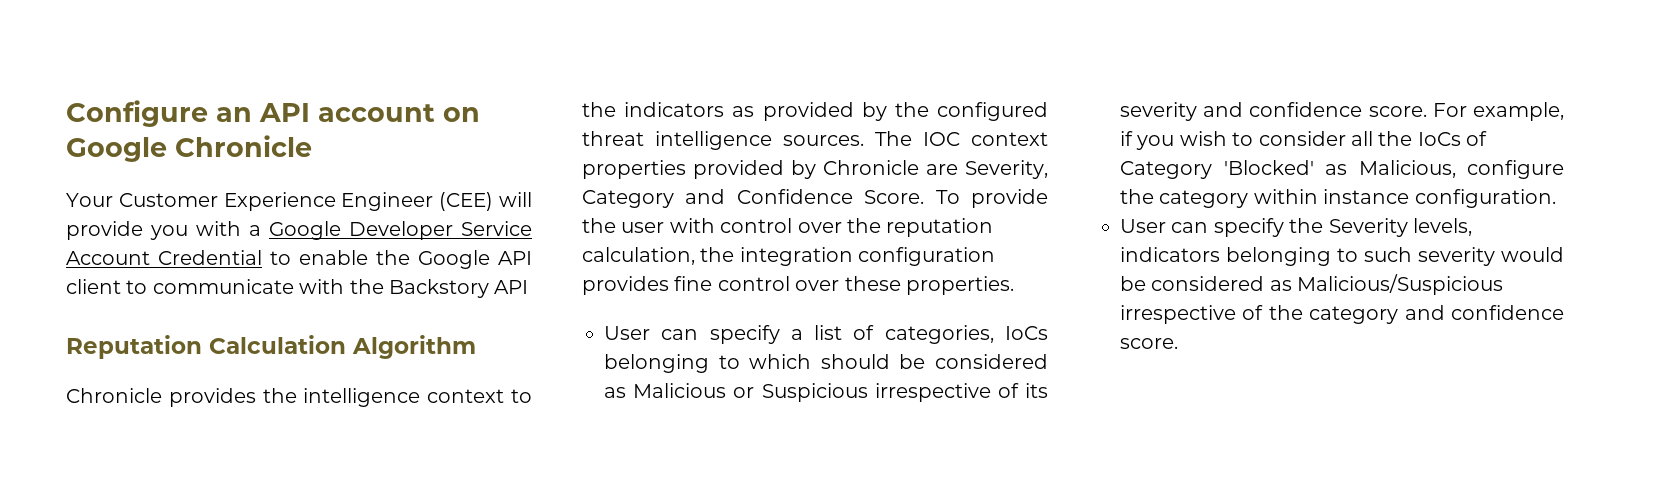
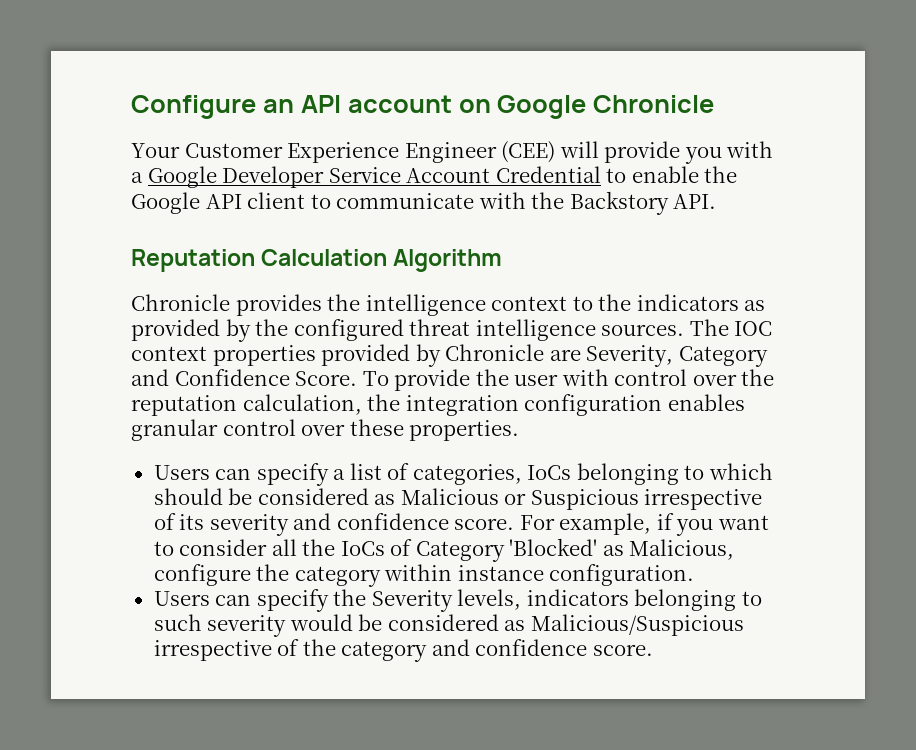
[494,280,529,294] API -> [673,194,717,209] API.
[582,276,713,295] provides fine -> [667,394,745,411] [131,419,218,441] enables granular
[604,326,650,340] User -> [153,465,210,480] Users
[1179,131,1227,146] wish -> [717,515,769,530] want
[1120,219,1166,233] User -> [153,591,210,606] Users

